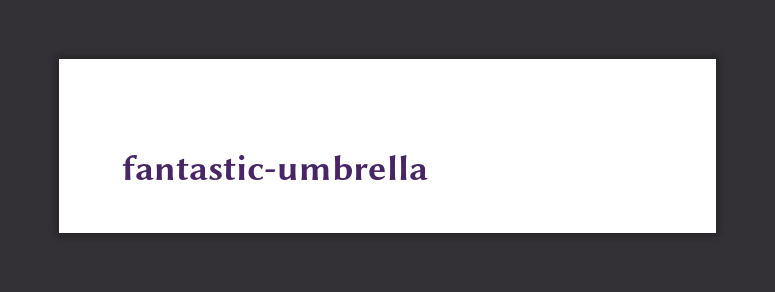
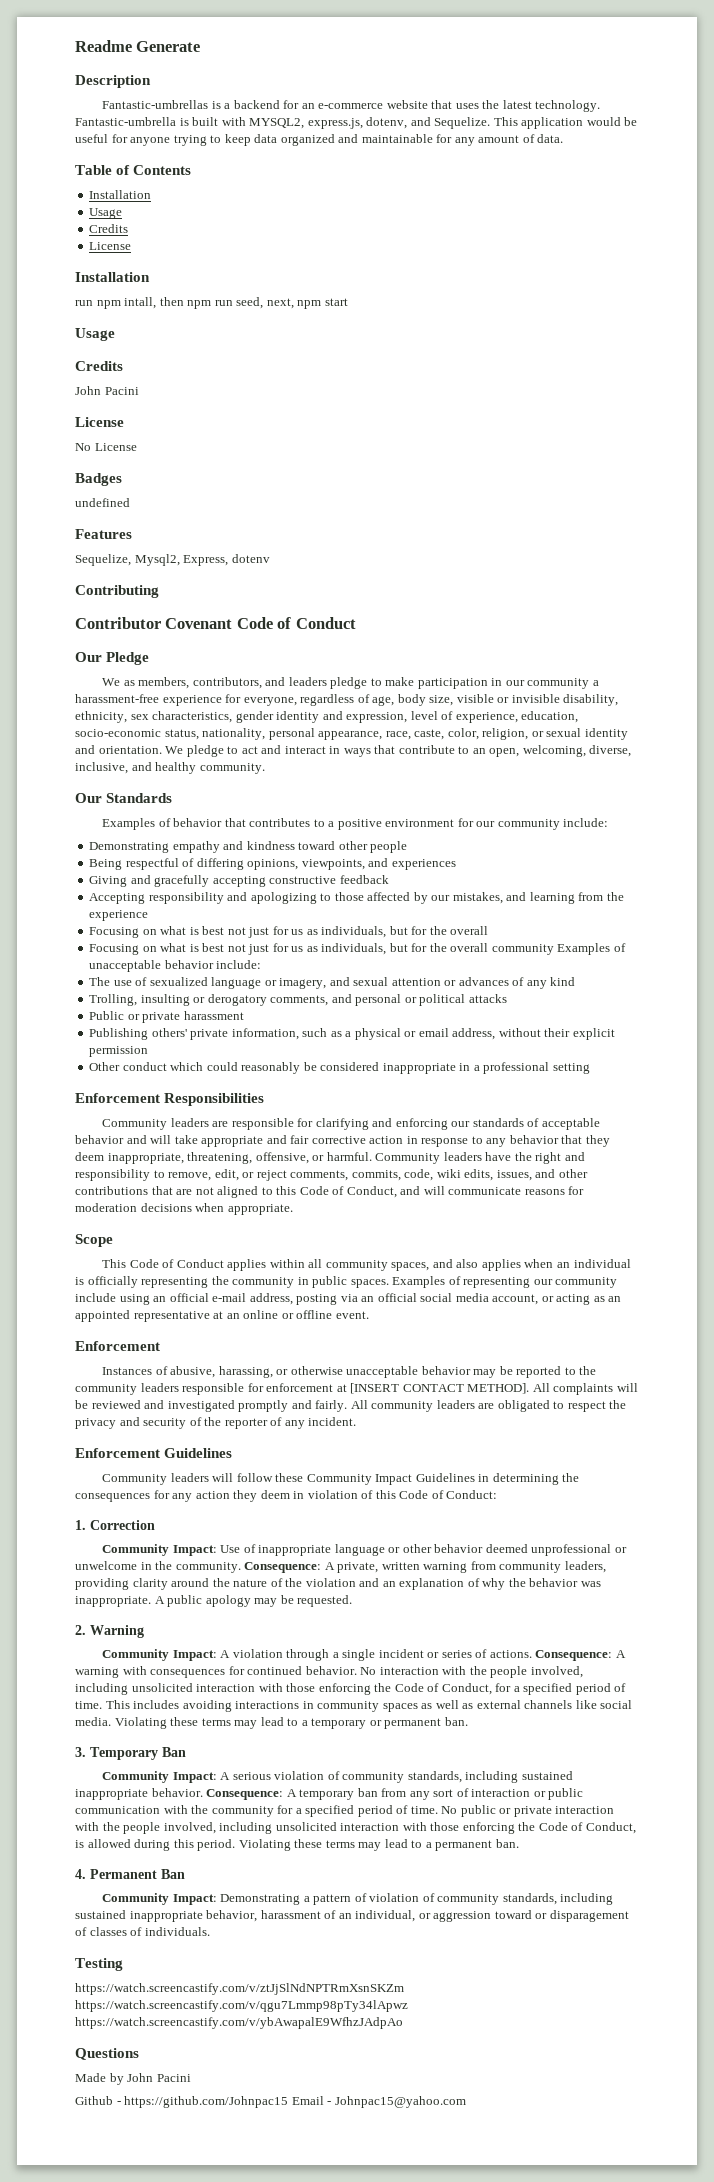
[122,155,428,181] fantastic-umbrella -> [75,40,201,52] [75,75,151,88] [102,100,601,112] [75,117,638,129] [75,134,564,146] [75,165,192,175] [89,190,152,199] [89,208,123,219] [89,224,129,233] [89,242,132,250] [75,272,150,282] [75,297,348,309] [75,328,115,341] [75,361,123,371] [75,386,139,395] [75,417,124,427] [75,443,137,451] [75,473,122,486] [75,498,130,507] [75,529,132,539] [75,554,270,566] [75,585,159,598] [75,617,356,629] [75,652,150,665] [102,677,600,689] [75,694,619,706] [75,711,579,723] [75,728,628,740] [75,745,632,757] [75,762,265,774] [75,793,173,803] [102,818,609,830] [89,841,408,853] [89,858,456,870] [89,875,389,887] [89,892,624,904] [89,910,149,921] [89,926,489,938] [89,943,626,955] [89,960,262,972] [89,977,576,989] [89,994,507,1006] [89,1011,244,1023] [89,1028,615,1040] [89,1046,149,1057] [89,1062,590,1074] [75,1093,265,1106] [102,1118,600,1130] [75,1135,610,1147] [75,1152,585,1164] [75,1169,588,1181] [75,1186,585,1198] [75,1203,293,1215] [75,1234,113,1247] [102,1259,631,1271] [75,1276,618,1288] [75,1293,622,1305] [75,1310,369,1322] [75,1341,160,1351] [102,1366,597,1378] [75,1383,638,1395] [75,1400,627,1412] [75,1417,357,1429] [75,1448,233,1458] [102,1473,580,1485] [75,1490,498,1502] [75,1520,155,1530] [102,1544,627,1556] [75,1561,606,1573] [75,1578,601,1590] [75,1595,353,1607] [75,1625,144,1638] [102,1649,627,1661] [75,1666,583,1678] [75,1683,627,1695] [75,1700,633,1712] [75,1717,468,1729] [75,1747,186,1760] [102,1771,573,1783] [75,1788,584,1800] [75,1805,615,1817] [75,1822,636,1834] [75,1839,519,1851] [75,1869,185,1879] [102,1893,614,1905] [75,1910,629,1922] [75,1927,210,1936] [75,1958,123,1971] [75,1983,404,1995] [75,2000,408,2012] [75,2017,403,2029] [75,2048,139,2060] [75,2073,191,2085] [75,2096,466,2108] Readme Generate // Description // Fantastic-umbrellas is a backend for an e-commerce website that uses the latest technology. Fantastic-umbrella is built with MYSQL2, express.js, dotenv, and Sequelize. This application would be useful for anyone trying to keep data organized and maintainable for any amount of data. // Table of Contents // Installation // Usage // Credits // License // Installation // run npm intall, then npm run seed, next, npm start // Usage // Credits // John Pacini // License // No License // Badges // undefined // Features // Sequelize, Mysql2, Express, dotenv // Contributing // Contributor Covenant Code of Conduct // Our Pledge // We as members, contributors, and leaders pledge to make participation in our community a harassment-free experience for everyone, regardless of age, body size, visible or invisible disability, ethnicity, sex characteristics, gender identity and expression, level of experience, education, socio-economic status, nationality, personal appearance, race, caste, color, religion, or sexual identity and orientation. We pledge to act and interact in ways that contribute to an open, welcoming, diverse, inclusive, and healthy community. // Our Standards // Examples of behavior that contributes to a positive environment for our community include: // Demonstrating empathy and kindness toward other people // Being respectful of differing opinions, viewpoints, and experiences // Giving and gracefully accepting constructive feedback // Accepting responsibility and apologizing to those affected by our mistakes, and learning from the experience // Focusing on what is best not just for us as individuals, but for the overall // Focusing on what is best not just for us as individuals, but for the overall community Examples of unacceptable behavior include: // The use of sexualized language or imagery, and sexual attention or advances of any kind // Trolling, insulting or derogatory comments, and personal or political attacks // Public or private harassment // Publishing others' private information, such as a physical or email address, without their explicit permission // Other conduct which could reasonably be considered inappropriate in a professional setting // Enforcement Responsibilities // Community leaders are responsible for clarifying and enforcing our standards of acceptable behavior and will take appropriate and fair corrective action in response to any behavior that they deem inappropriate, threatening, offensive, or harmful. Community leaders have the right and responsibility to remove, edit, or reject comments, commits, code, wiki edits, issues, and other contributions that are not aligned to this Code of Conduct, and will communicate reasons for moderation decisions when appropriate. // Scope // This Code of Conduct applies within all community spaces, and also applies when an individual is officially representing the community in public spaces. Examples of representing our community include using an official e-mail address, posting via an official social media account, or acting as an appointed representative at an online or offline event. // Enforcement // Instances of abusive, harassing, or otherwise unacceptable behavior may be reported to the community leaders responsible for enforcement at [INSERT CONTACT METHOD]. All complaints will be reviewed and investigated promptly and fairly. All community leaders are obligated to respect the privacy and security of the reporter of any incident. // Enforcement Guidelines // Community leaders will follow these Community Impact Guidelines in determining the consequences for any action they deem in violation of this Code of Conduct: // 1. Correction // Community Impact: Use of inappropriate language or other behavior deemed unprofessional or unwelcome in the community. Consequence: A private, written warning from community leaders, providing clarity around the nature of the violation and an explanation of why the behavior was inappropriate. A public apology may be requested. // 2. Warning // Community Impact: A violation through a single incident or series of actions. Consequence: A warning with consequences for continued behavior. No interaction with the people involved, including unsolicited interaction with those enforcing the Code of Conduct, for a specified period of time. This includes avoiding interactions in community spaces as well as external channels like social media. Violating these terms may lead to a temporary or permanent ban. // 3. Temporary Ban // Community Impact: A serious violation of community standards, including sustained inappropriate behavior. Consequence: A temporary ban from any sort of interaction or public communication with the community for a specified period of time. No public or private interaction with the people involved, including unsolicited interaction with those enforcing the Code of Conduct, is allowed during this period. Violating these terms may lead to a permanent ban. // 4. Permanent Ban // Community Impact: Demonstrating a pattern of violation of community standards, including sustained inappropriate behavior, harassment of an individual, or aggression toward or disparagement of classes of individuals. // Testing // https://watch.screencastify.com/v/ztJjSlNdNPTRmXsnSKZm https://watch.screencastify.com/v/qgu7Lmmp98pTy34lApwz https://watch.screencastify.com/v/ybAwapalE9WfhzJAdpAo // Questions // Made by John Pacini // Github - https://github.com/Johnpac15 Email - Johnpac15@yahoo.com

